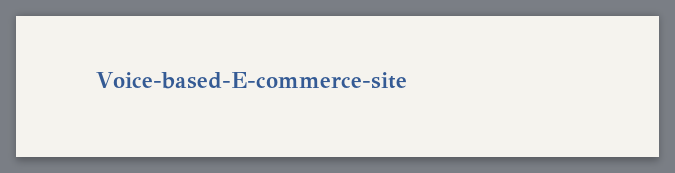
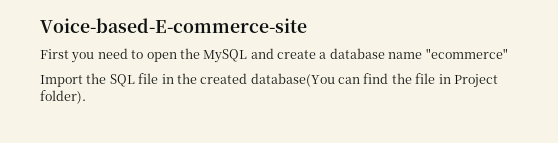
(407, 80) none -> [40,48,508,63] [40,73,498,88] [40,90,86,104] // First you need to open the MySQL and create a database name "ecommerce" // Import the SQL file in the created database(You can find the file in Project folder).

